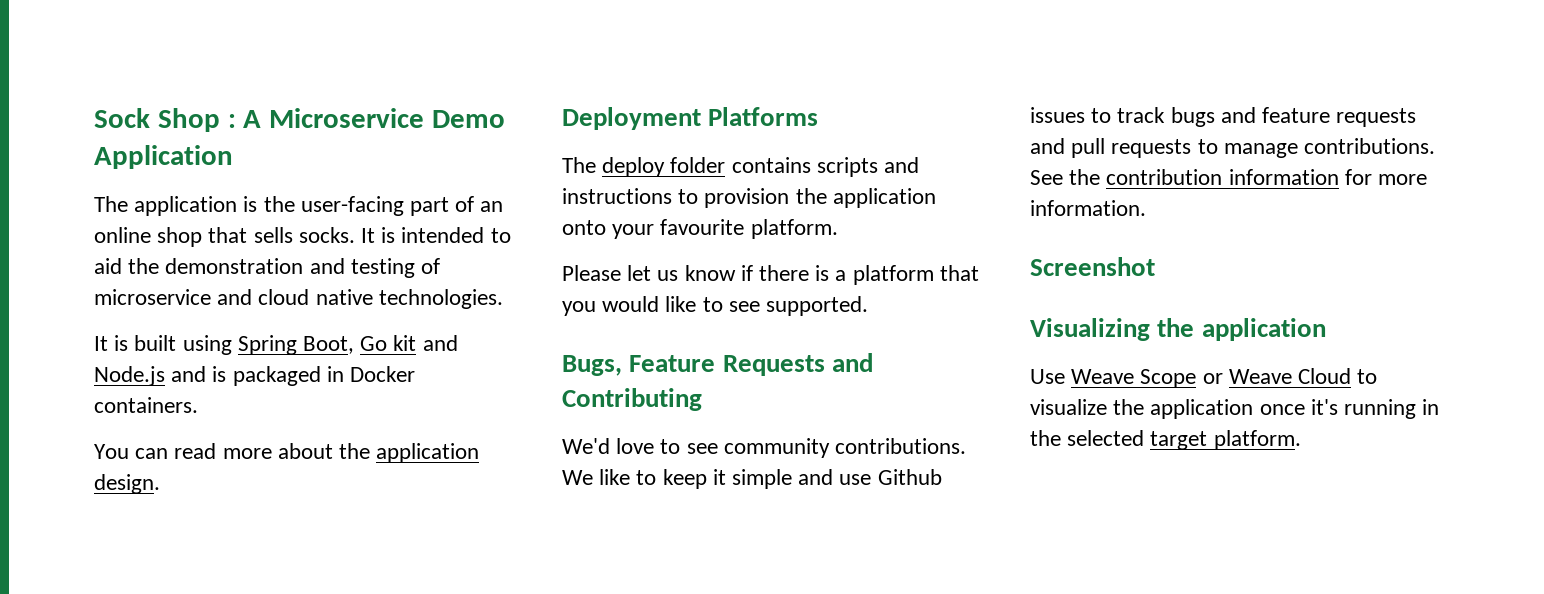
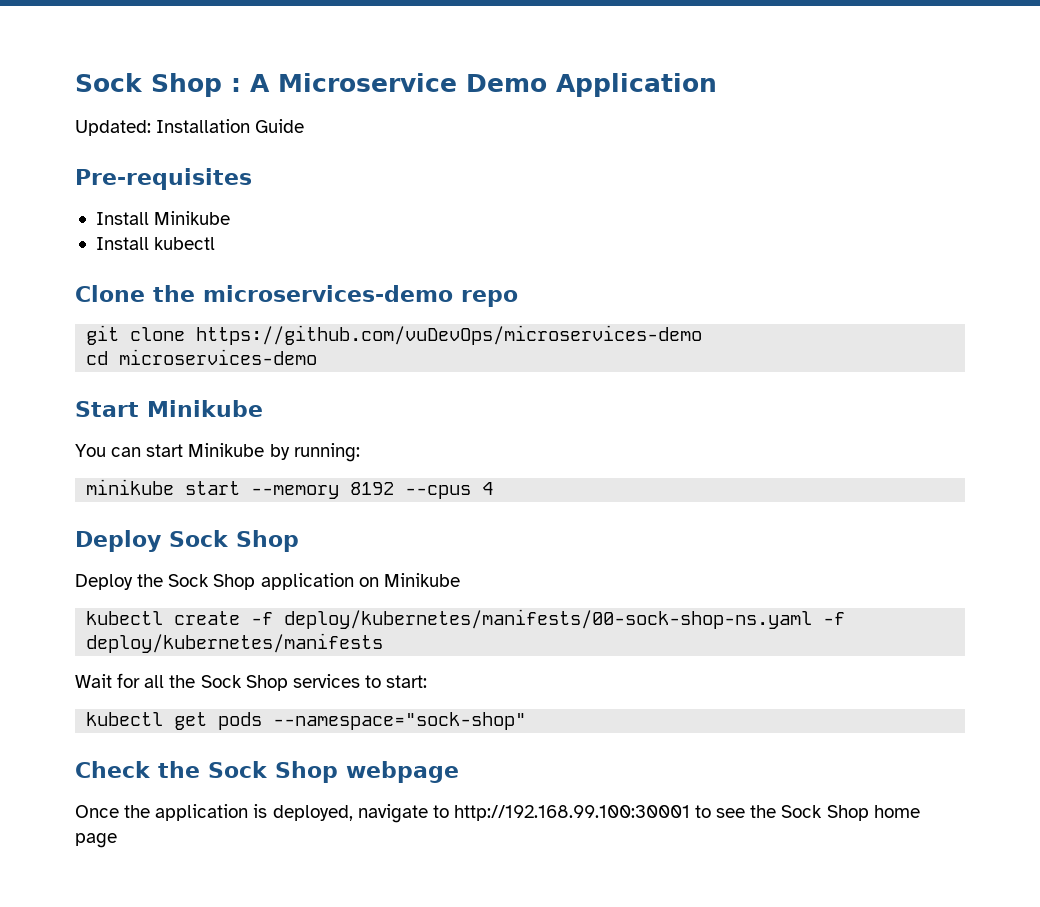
[94,196,504,216] [94,227,511,247] [94,258,441,278] [94,289,503,309] [94,335,458,355] [94,366,416,386] [94,397,198,413] [94,443,480,463] [94,474,160,494] [562,107,819,130] [562,157,920,177] [562,188,936,208] [562,219,838,239] [562,265,979,285] [562,296,869,316] [562,353,873,376] [562,388,702,411] [562,438,967,458] [562,469,942,489] [1030,107,1417,127] [1030,138,1436,158] [1030,169,1428,185] [1030,200,1146,216] [1030,257,1155,276] [1030,318,1326,341] [1030,368,1378,388] [1030,399,1440,419] [1030,430,1301,450] The application is the user-facing part of an online shop that sells socks. It is intended to aid the demonstration and testing of microservice and cloud native technologies. // It is built using Spring Boot, Go kit and Node.js and is packaged in Docker containers. // You can read more about the application design. // Deployment Platforms // The deploy folder contains scripts and instructions to provision the application onto your favourite platform. // Please let us know if there is a platform that you would like to see supported. // Bugs, Feature Requests and Contributing // We'd love to see community contributions. We like to keep it simple and use Github issues to track bugs and feature requests and pull requests to manage contributions. See the contribution information for more information. // Screenshot // Visualizing the application // Use Weave Scope or Weave Cloud to visualize the application once it's running in the selected target platform. -> [75,119,305,136] [75,168,252,190] [95,211,231,225] [95,237,216,250] [75,285,518,307] [86,325,703,345] [86,349,318,365] [75,400,263,417] [75,443,360,462] [86,479,494,499] [75,530,299,552] [75,573,460,590] [86,609,846,629] [86,633,384,653] [75,673,428,691] [86,712,527,730] [75,761,459,783] [75,804,920,823] [75,833,117,848] Updated: Installation Guide // Pre-requisites // Install Minikube // Install kubectl // Clone the microservices-demo repo // git clone https://github.com/vuDevOps/microservices-demo // cd microservices-demo // Start Minikube // You can start Minikube by running: // minikube start --memory 8192 --cpus 4 // Deploy Sock Shop // Deploy the Sock Shop application on Minikube // kubectl create -f deploy/kubernetes/manifests/00-sock-shop-ns.yaml -f deploy/kubernetes/manifests // Wait for all the Sock Shop services to start: // kubectl get pods --namespace="sock-shop" // Check the Sock Shop webpage // Once the application is deployed, navigate to http://192.168.99.100:30001 to see the Sock Shop home page

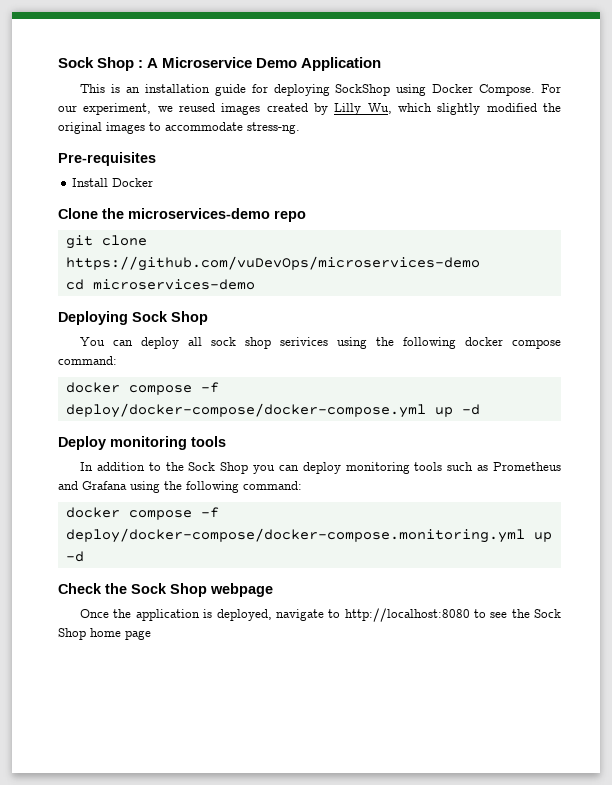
[75,119,305,136] Updated: Installation Guide -> [80,84,561,96] [58,103,561,115] [58,122,300,134] This is an installation guide for deploying SockShop using Docker Compose. For our experiment, we reused images created by Lilly Wu, which slightly modified the original images to accommodate stress-ng.
[154,211,231,225] [95,237,216,250] Minikube // Install kubectl -> [112,178,154,187] Docker
[75,400,263,417] Start Minikube -> [58,311,208,325] Deploying Sock Shop
[146,443,360,462] [86,479,494,499] [75,530,299,552] [75,573,460,590] [86,609,846,629] [86,633,384,653] [75,673,428,691] [86,712,527,730] start Minikube by running: // minikube start --memory 8192 --cpus 4 // Deploy Sock Shop // Deploy the Sock Shop application on Minikube // kubectl create -f deploy/kubernetes/manifests/00-sock-shop-ns.yaml -f deploy/kubernetes/manifests // Wait for all the Sock Shop services to start: // kubectl get pods --namespace="sock-shop" -> [141,337,562,349] [58,356,117,365] [65,382,219,395] [65,403,480,418] [58,436,226,450] [80,462,561,474] [58,481,302,493] [65,507,219,520] [65,528,552,543] [65,551,84,562] deploy all sock shop serivices using the following docker compose command: // docker compose -f deploy/docker-compose/docker-compose.yml up -d // Deploy monitoring tools // In addition to the Sock Shop you can deploy monitoring tools such as Prometheus and Grafana using the following command: // docker compose -f deploy/docker-compose/docker-compose.monitoring.yml up -d
[453,805,690,821] http://192.168.99.100:30001 -> [344,608,470,622] http://localhost:8080

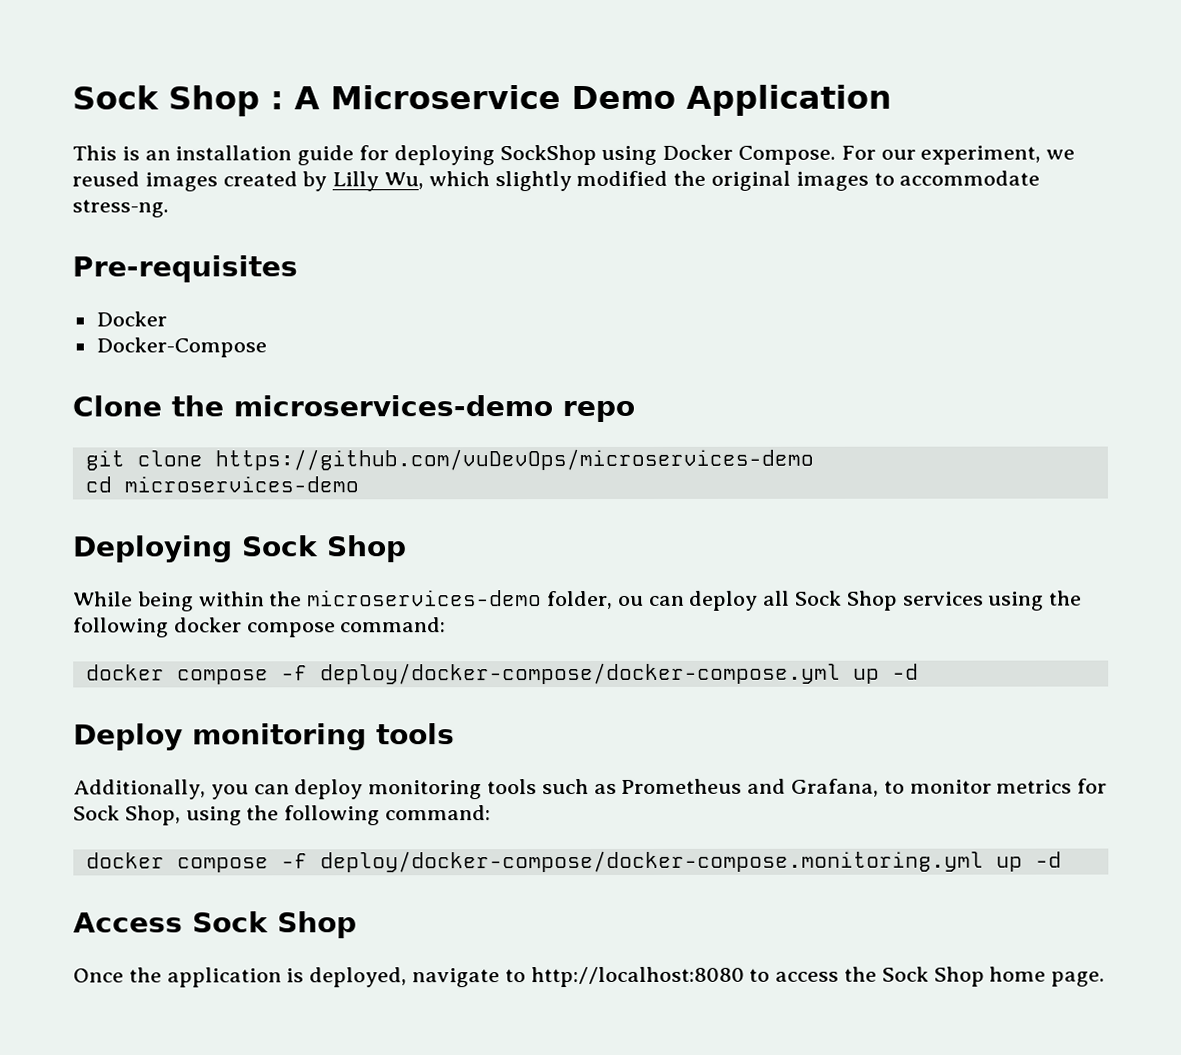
[72,178,154,187] Install Docker -> [95,311,167,327] [95,337,267,358] Docker // Docker-Compose
[80,337,329,349] You can deploy all sock shop serivices -> [73,590,984,612] While being within the microservices-demo folder, ou can deploy all Sock Shop services
[80,462,249,474] In addition to the Sock Shop -> [73,779,206,800] Additionally,
[82,481,127,490] Grafana -> [791,778,1108,797] [73,805,181,826] Grafana, to monitor metrics for Sock Shop,
[58,583,273,597] Check the Sock Shop webpage -> [73,911,357,939] Access Sock Shop
[490,612,508,618] see -> [775,971,840,982] access
[125,630,151,640] page -> [1051,971,1106,987] page.

